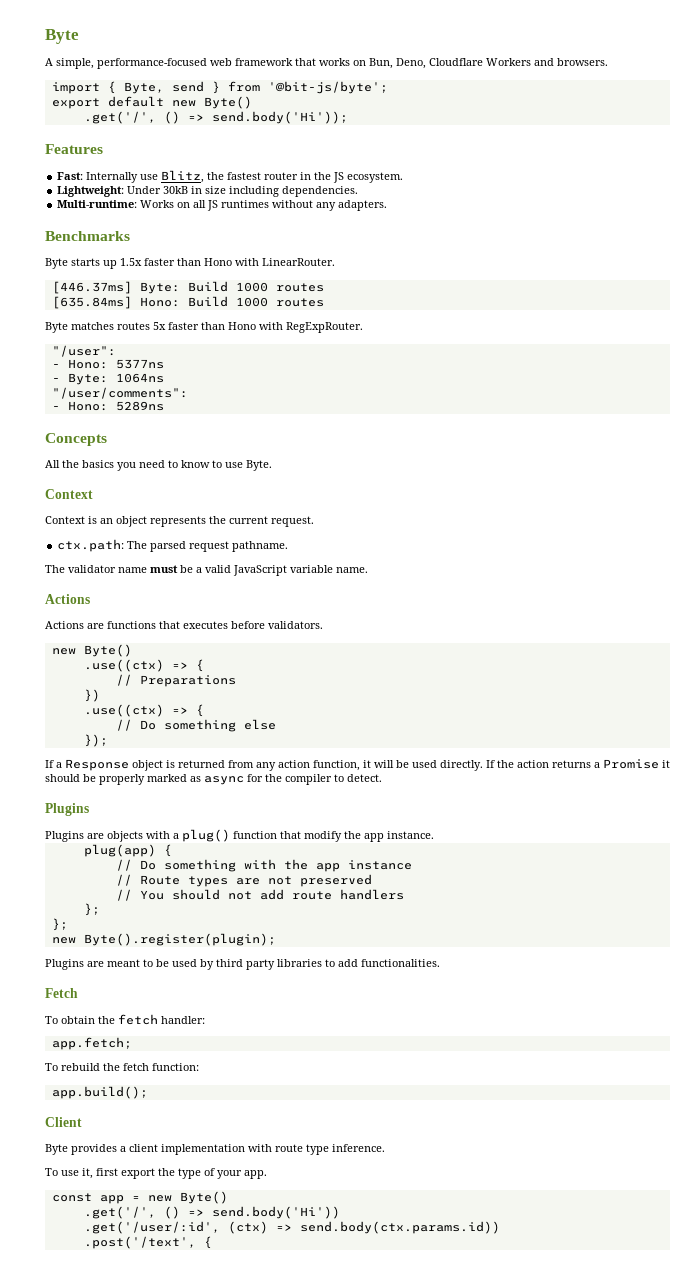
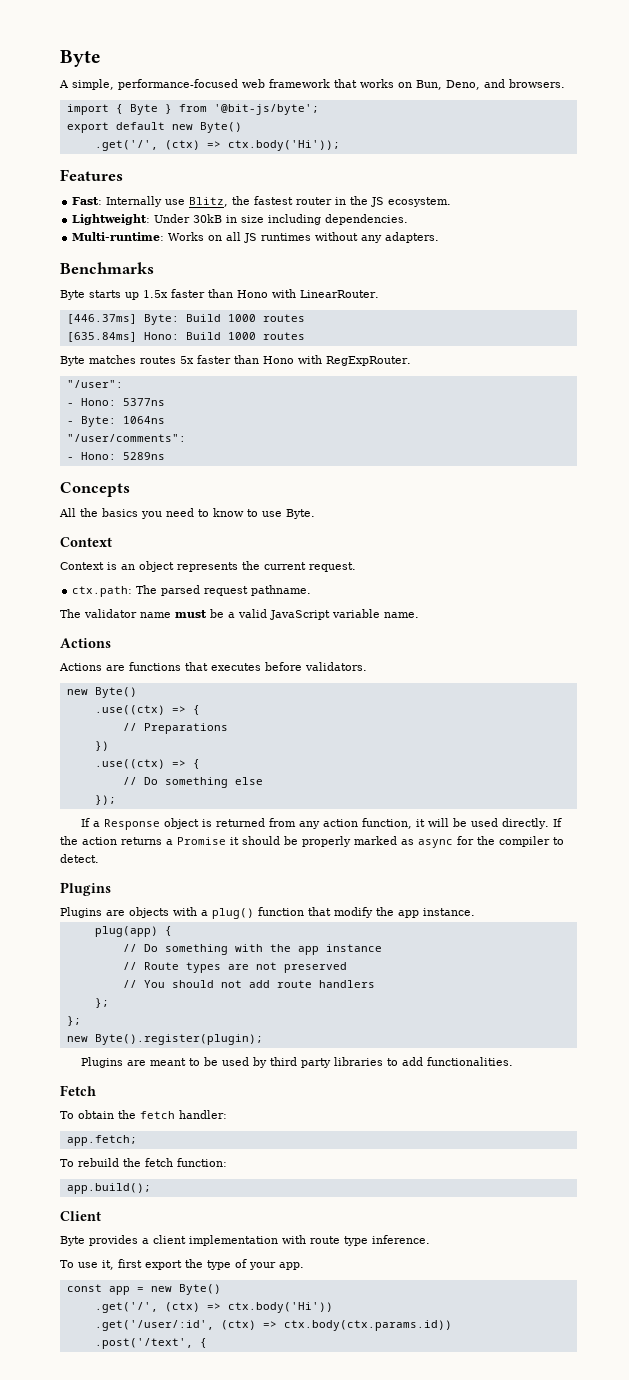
[429,58,531,66] Cloudflare Workers -> (480, 85) none
[123,81,204,94] Byte, send -> [129,104,158,115] Byte
[163,111,348,124] () => send.body('Hi')); -> [164,140,340,151] (ctx) => ctx.body('Hi'));
[163,1206,340,1219] () => send.body('Hi')) -> [164,1302,333,1313] (ctx) => ctx.body('Hi'))
[299,1221,500,1234] send.body(ctx.params.id)) -> [283,1320,452,1331] ctx.body(ctx.params.id))

